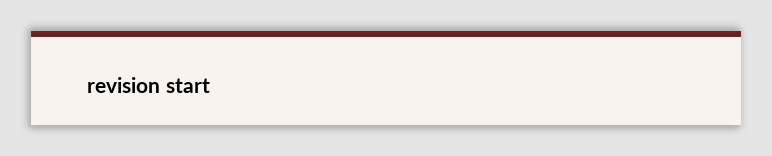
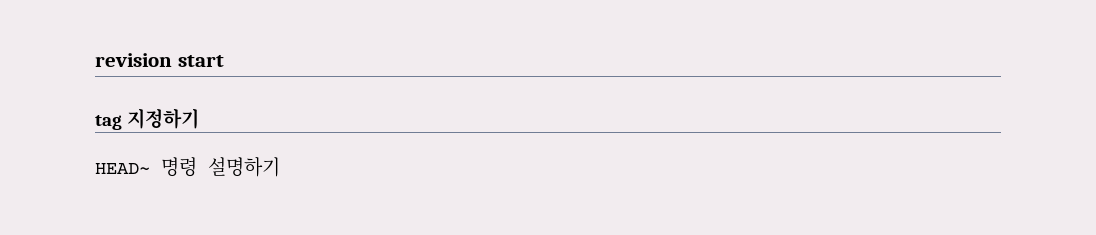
(210, 85) none -> [95,108,200,130] [95,157,280,177] // tag 지정하기 // HEAD~ 명령 설명하기

